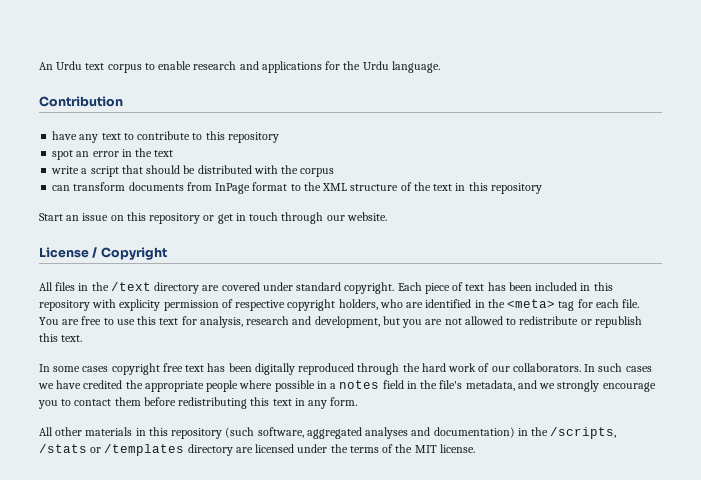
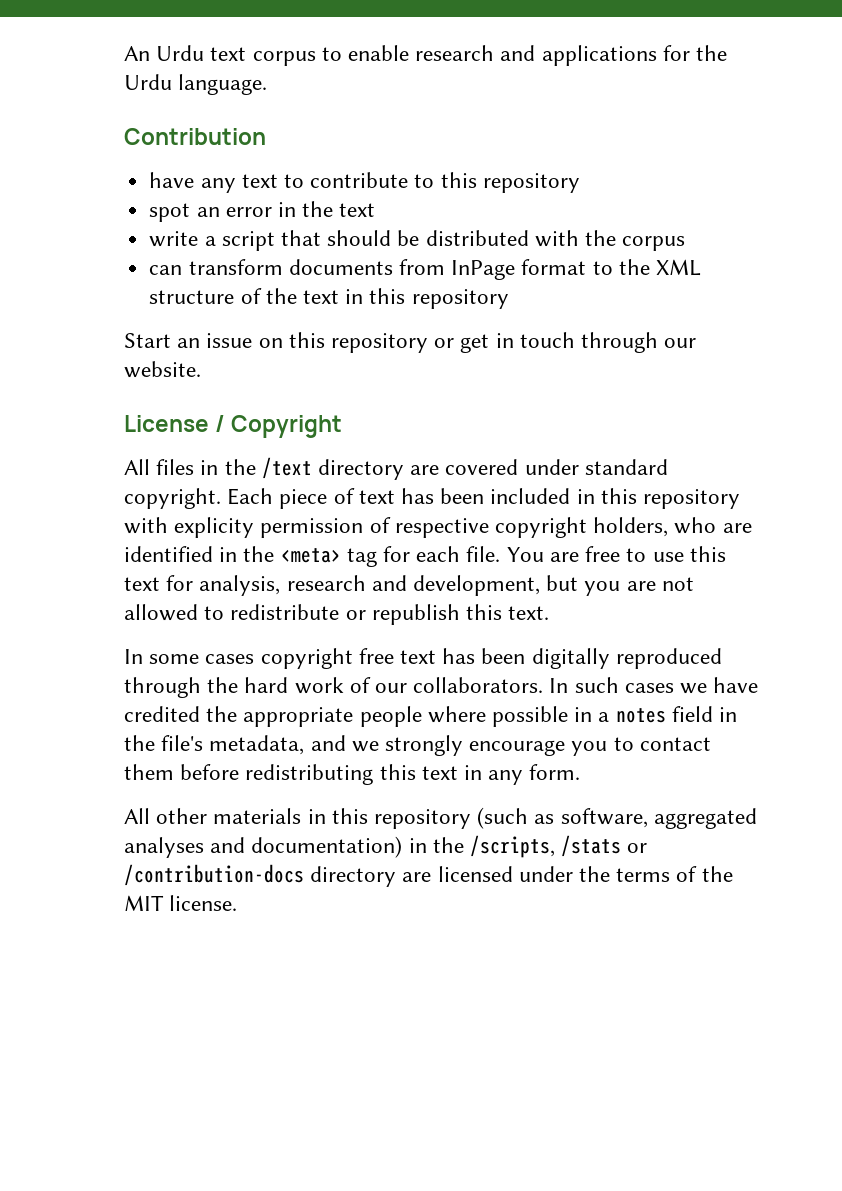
(255, 432) none -> [534,814,555,824] as
[104,444,185,456] /templates -> [124,864,304,886] /contribution-docs

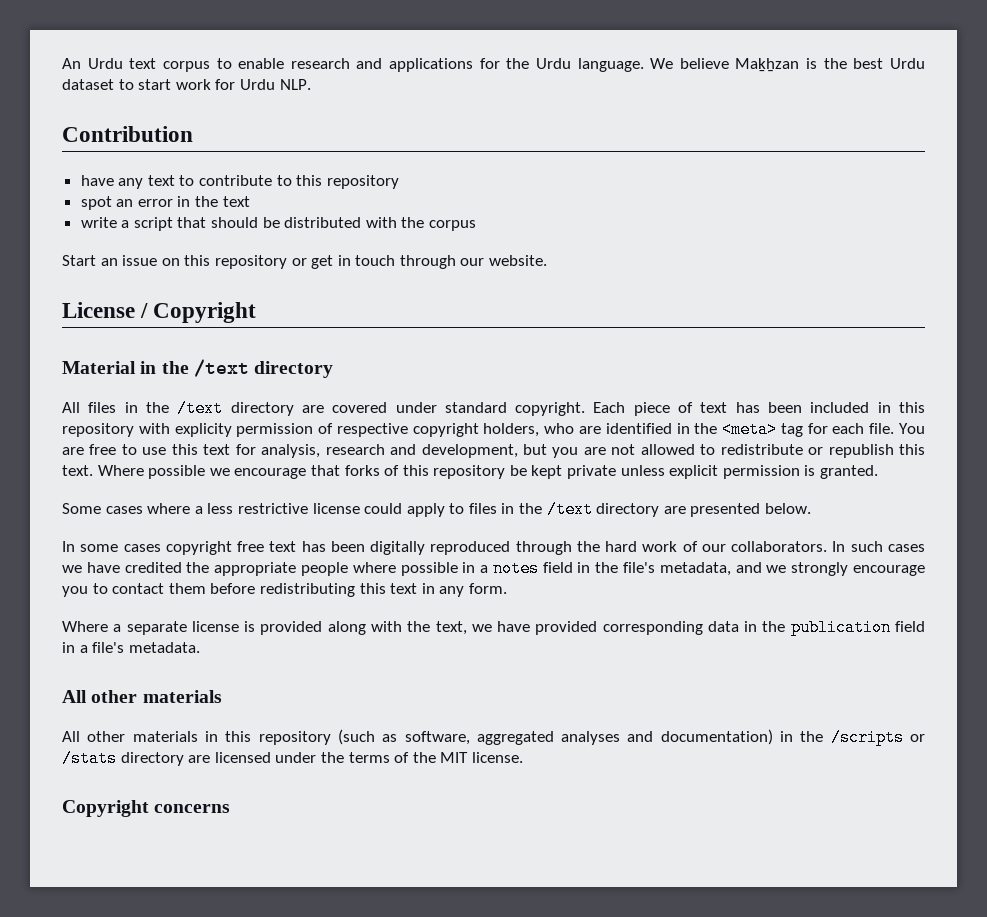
(268, 84) none -> [650,58,926,72] [62,79,311,90] We believe Maḵẖzan is the best Urdu dataset to start work for Urdu NLP.
[149,259,701,280] [149,288,509,309] // can transform documents from InPage format to the XML structure of the text in this repository -> (477, 225) none
(343, 426) none -> [62,359,334,378] // Material in the /text directory
(550, 613) none -> [97,465,879,479] [62,501,812,518] Where possible we encourage that forks of this repository be kept private unless explicit permission is granted. // Some cases where a less restrictive license could apply to files in the /text directory are presented below.
(581, 772) none -> [62,619,926,636] [62,642,200,653] [62,690,222,703] // Where a separate license is provided along with the text, we have provided corresponding data in the publication field in a file's metadata. // All other materials
[470,835,648,858] [124,864,304,886] /scripts, /stats or /contribution-docs -> [830,729,925,746] [62,750,117,767] /scripts or /stats
(238, 903) none -> [62,800,231,817] // Copyright concerns

